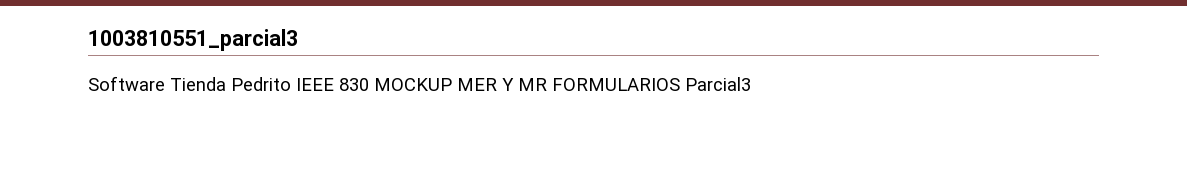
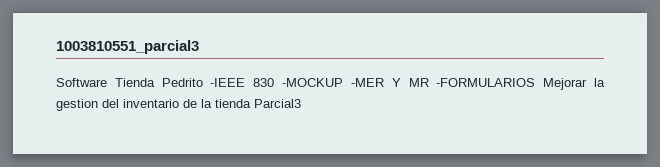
[296,78,680,91] IEEE 830 MOCKUP MER Y MR FORMULARIOS -> [210,78,605,90] [56,99,251,111] -IEEE 830 -MOCKUP -MER Y MR -FORMULARIOS Mejorar la gestion del inventario de la tienda

